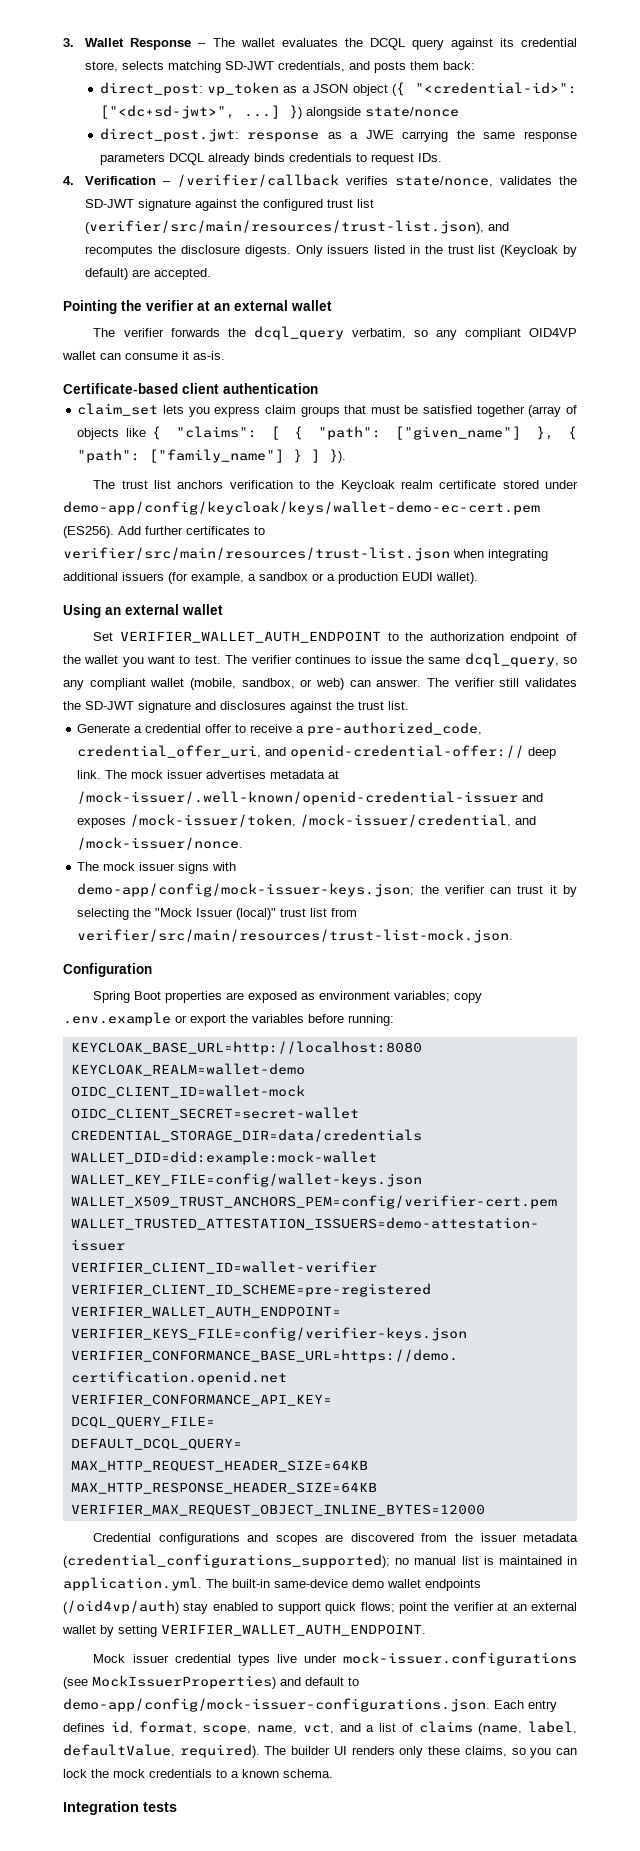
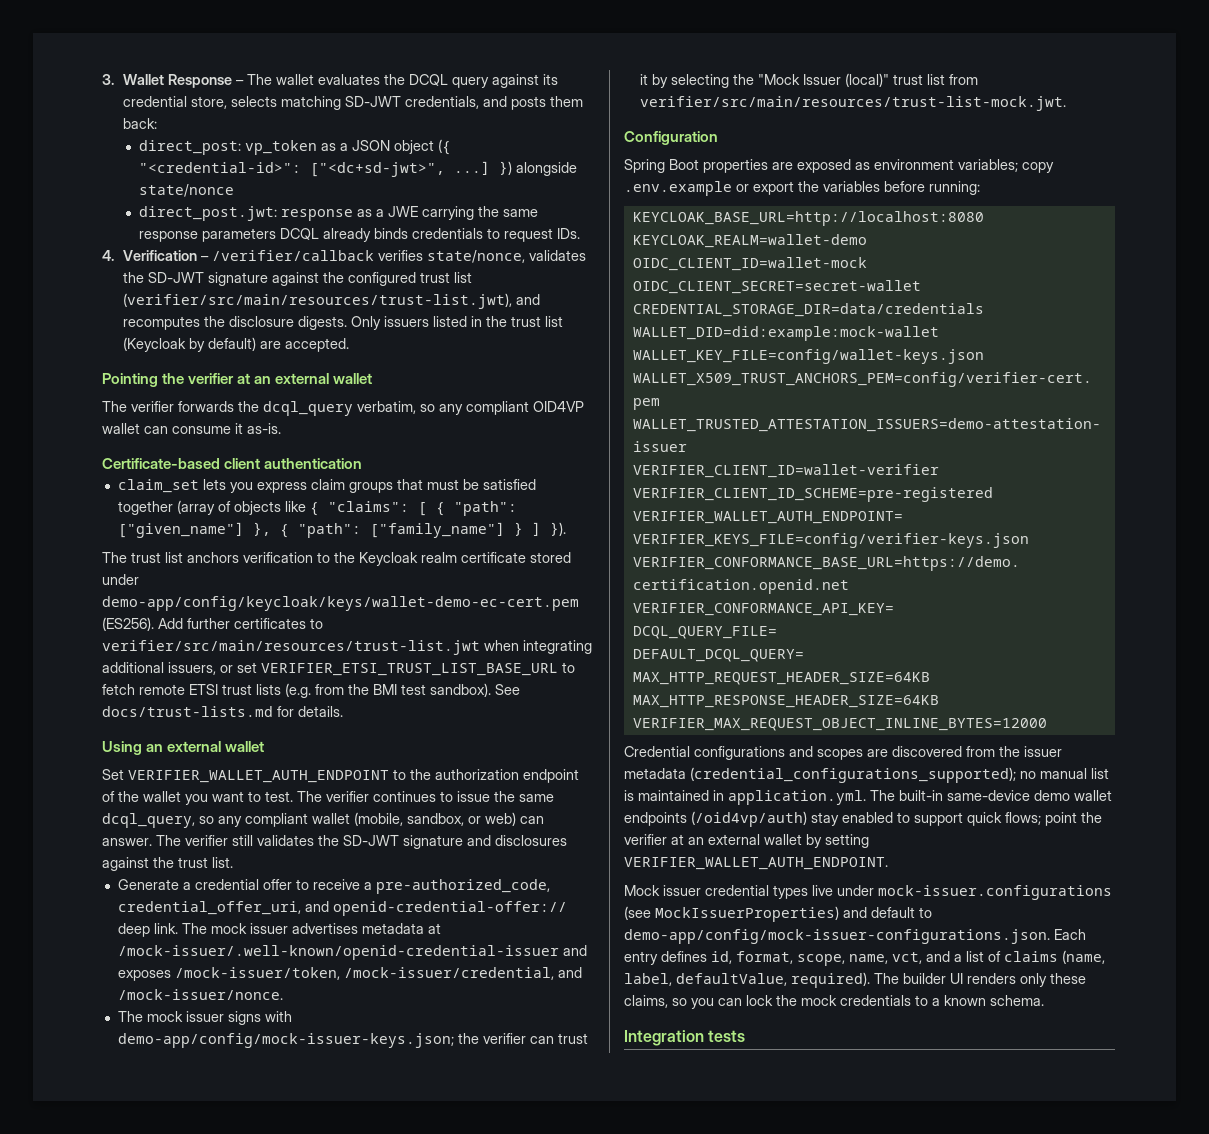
[85,220,485,234] (verifier/src/main/resources/trust-list.json), -> [122,293,512,309] (verifier/src/main/resources/trust-list.jwt),
[63,547,450,561] verifier/src/main/resources/trust-list.json -> [102,640,480,655] verifier/src/main/resources/trust-list.jwt
[122,572,478,584] issuers (for example, a sandbox or a production EUDI wallet). -> [168,662,575,676] [102,683,520,698] [102,706,343,717] issuers, or set VERIFIER_ETSI_TRUST_LIST_BASE_URL to fetch remote ETSI trust lists (e.g. from the BMI test sandbox). See docs/trust-lists.md for details.
[77,929,514,943] verifier/src/main/resources/trust-list-mock.json. -> [639,96,1066,111] verifier/src/main/resources/trust-list-mock.jwt.

